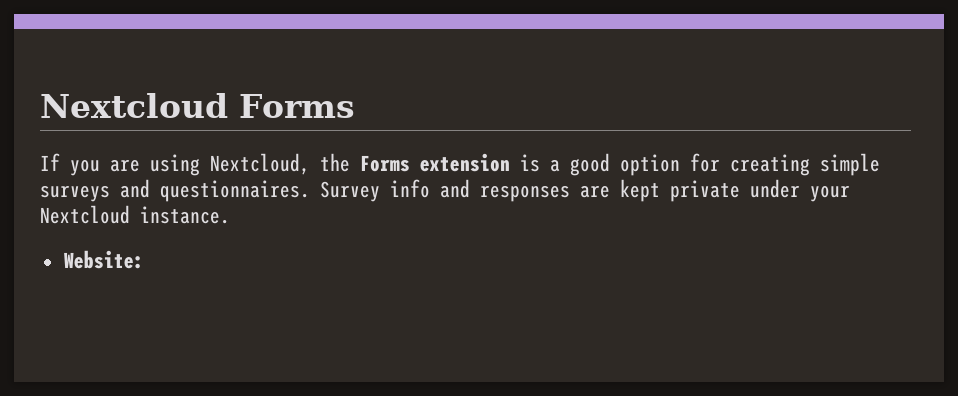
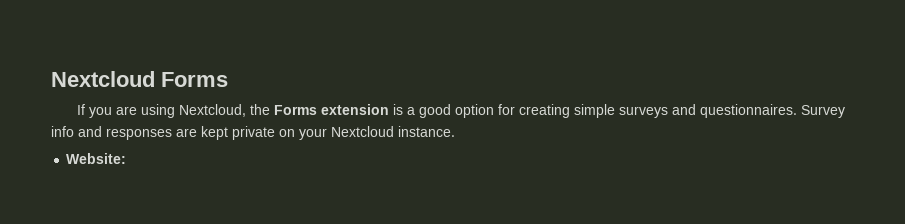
[750,179,800,198] under -> [279,129,295,137] on

